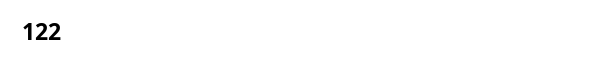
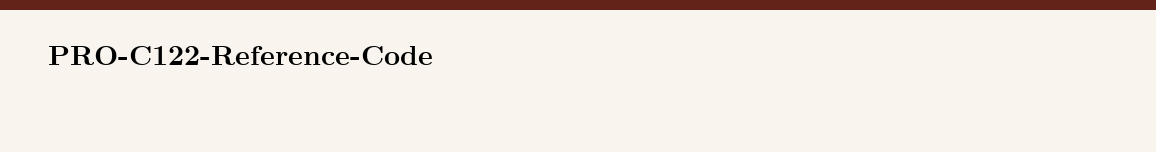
[22,23,61,40] 122 -> [48,46,433,65] PRO-C122-Reference-Code

